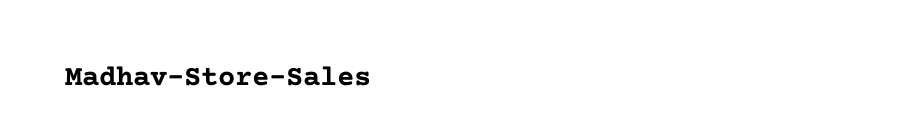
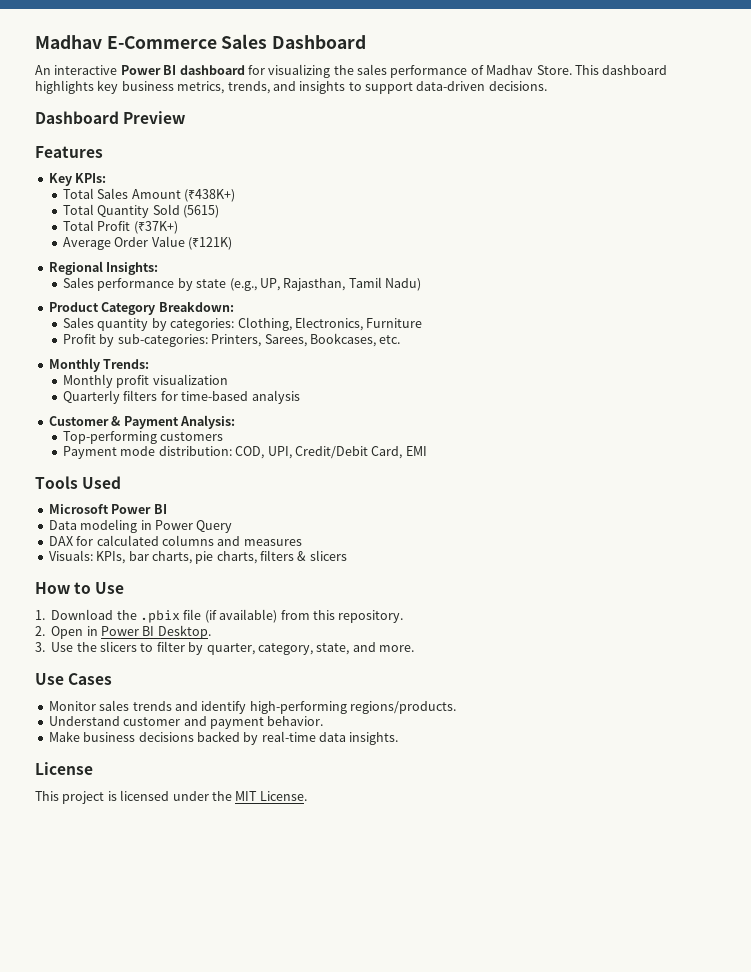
[65,66,371,86] Madhav-Store-Sales -> [35,34,367,49] [35,64,668,78] [35,80,547,94] [35,111,186,124] [35,146,103,158] [48,173,107,186] [63,188,236,202] [63,204,220,218] [63,220,178,234] [63,236,233,250] [48,261,159,275] [63,277,422,291] [48,302,234,315] [63,317,423,331] [63,333,401,347] [48,358,150,372] [63,374,228,388] [63,390,300,404] [48,415,235,429] [63,431,224,444] [63,446,427,459] [35,476,122,489] [48,504,167,514] [48,519,233,533] [48,535,302,546] [48,550,347,564] [35,582,125,594] [35,609,404,623] [35,625,211,639] [35,641,414,655] [35,673,113,685] [48,700,456,714] [48,716,324,729] [48,731,399,745] [35,762,93,775] [35,790,307,804] Madhav E-Commerce Sales Dashboard // An interactive Power BI dashboard for visualizing the sales performance of Madhav Store. This dashboard highlights key business metrics, trends, and insights to support data-driven decisions. // Dashboard Preview // Features // Key KPIs: // Total Sales Amount (₹438K+) // Total Quantity Sold (5615) // Total Profit (₹37K+) // Average Order Value (₹121K) // Regional Insights: // Sales performance by state (e.g., UP, Rajasthan, Tamil Nadu) // Product Category Breakdown: // Sales quantity by categories: Clothing, Electronics, Furniture // Profit by sub-categories: Printers, Sarees, Bookcases, etc. // Monthly Trends: // Monthly profit visualization // Quarterly filters for time-based analysis // Customer & Payment Analysis: // Top-performing customers // Payment mode distribution: COD, UPI, Credit/Debit Card, EMI // Tools Used // Microsoft Power BI // Data modeling in Power Query // DAX for calculated columns and measures // Visuals: KPIs, bar charts, pie charts, filters & slicers // How to Use // 1. Download the .pbix file (if available) from this repository. // 2. Open in Power BI Desktop. // 3. Use the slicers to filter by quarter, category, state, and more. // Use Cases // Monitor sales trends and identify high-performing regions/products. // Understand customer and payment behavior. // Make business decisions backed by real-time data insights. // License // This project is licensed under the MIT License.

